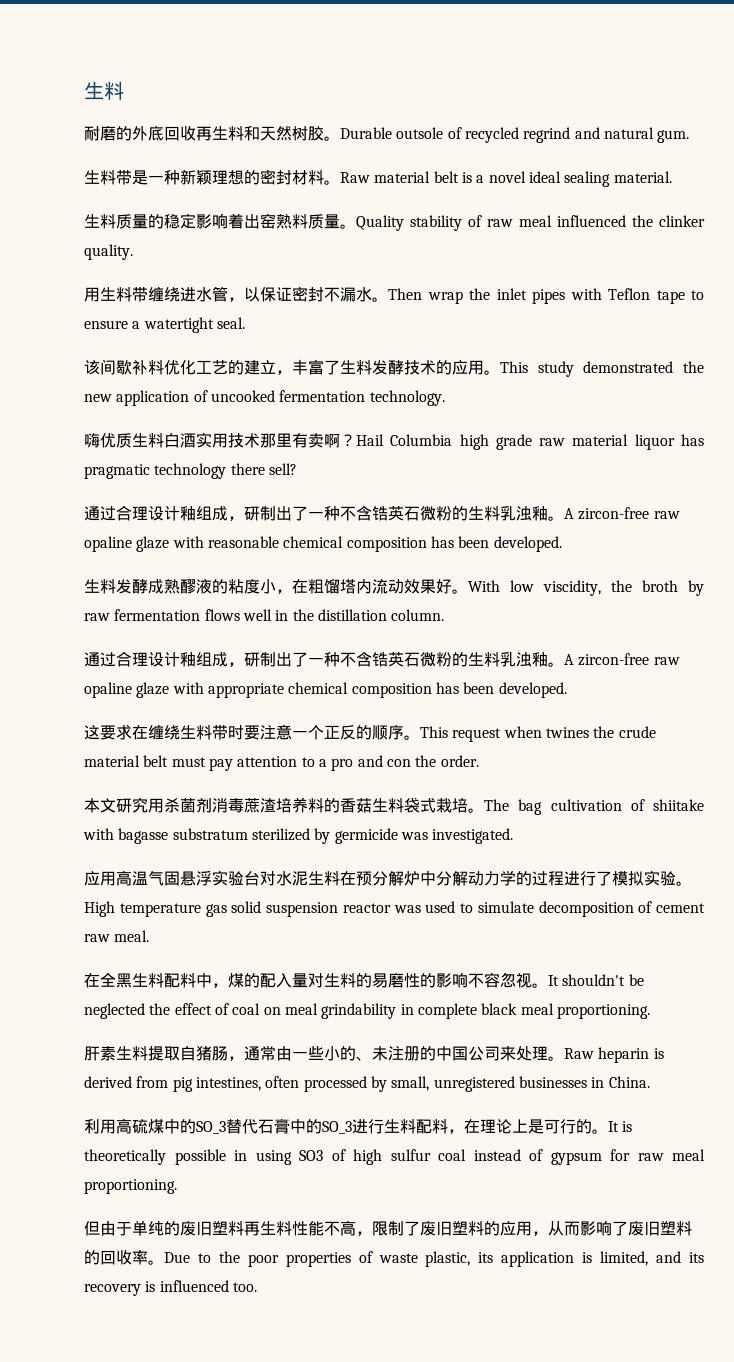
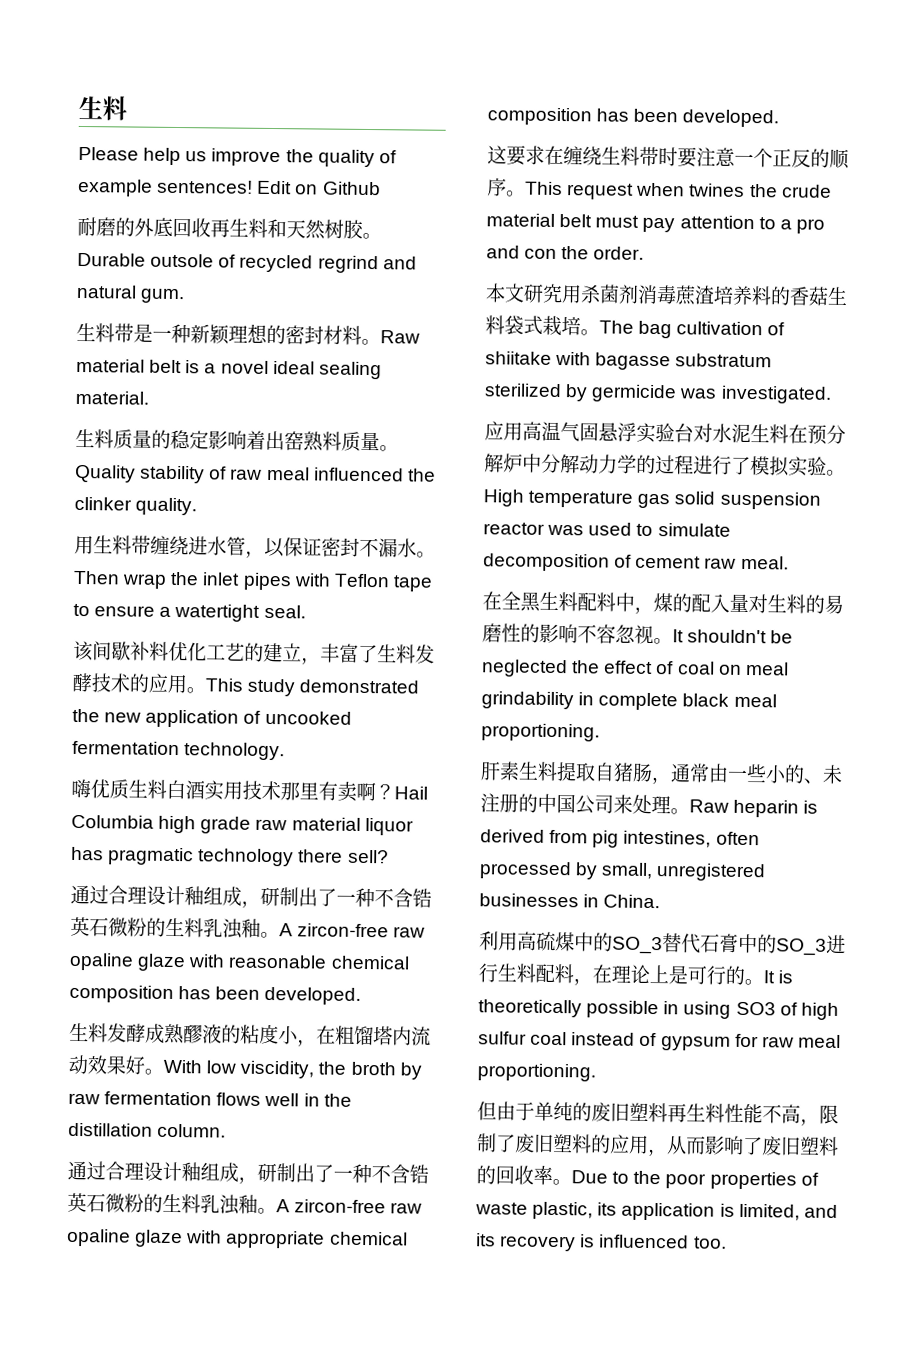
[84,81,124,100] 生料 -> [78,95,128,121] [78,146,397,168] [78,178,381,197] 生料 // Please help us improve the quality of example sentences! Edit on Github

